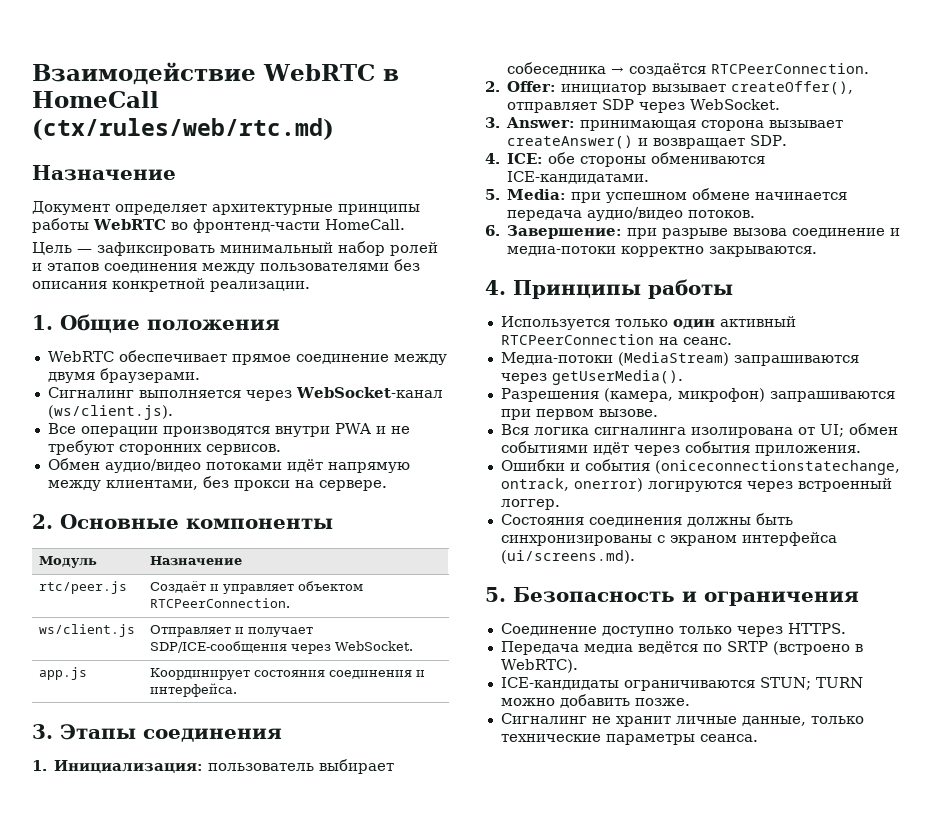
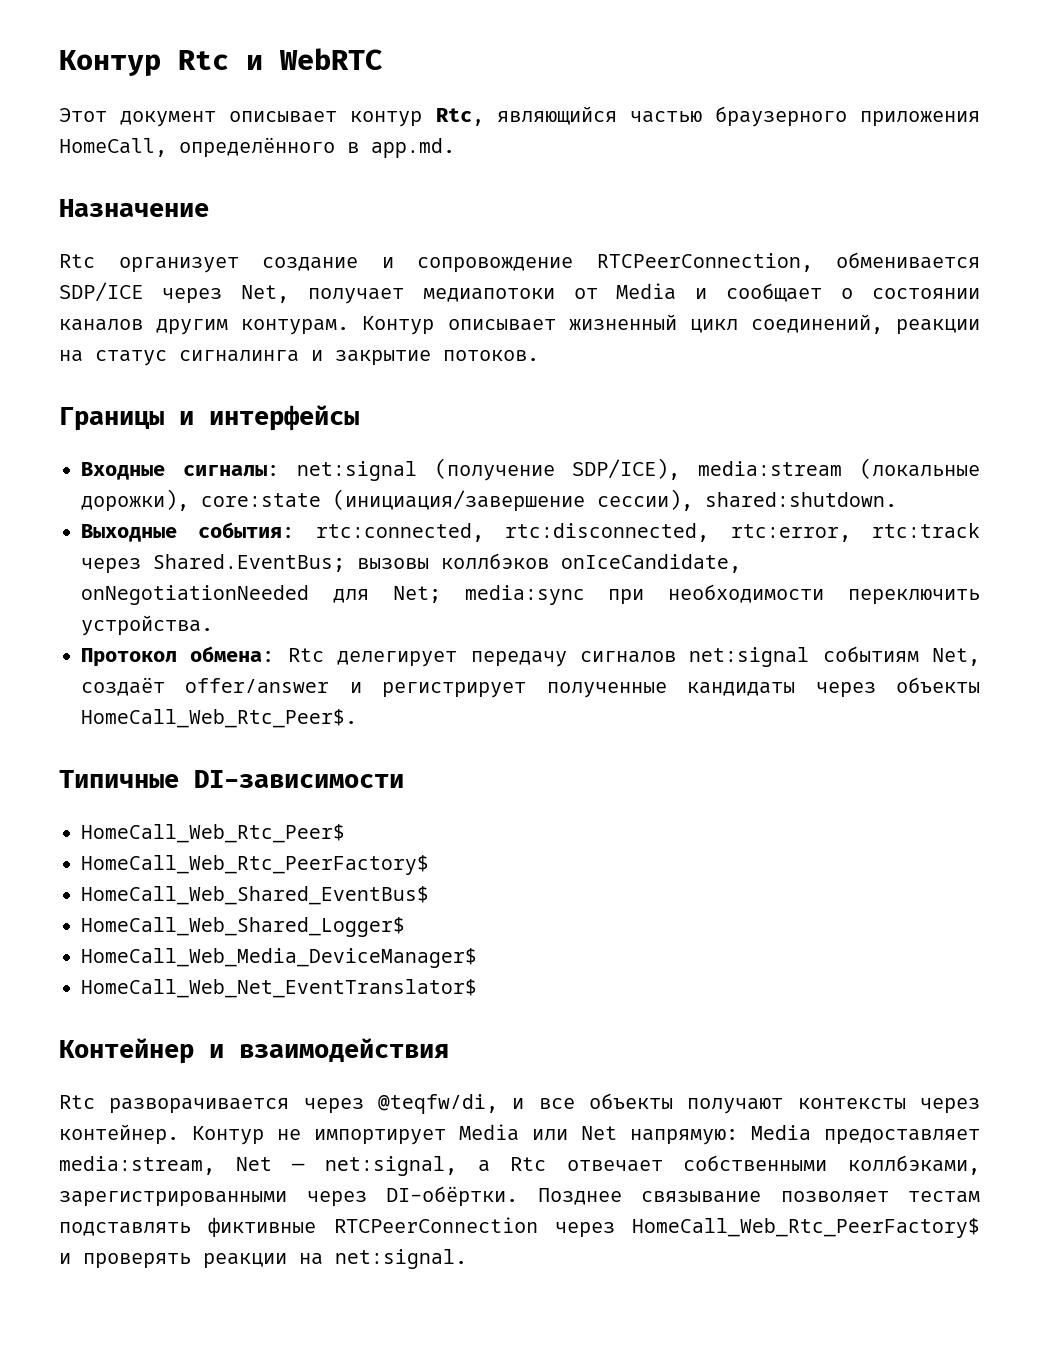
[32,62,399,85] [32,91,159,108] [32,118,334,140] [32,165,176,181] [32,201,420,215] [32,218,405,233] [32,241,438,256] [32,259,420,274] [32,278,310,292] [32,314,280,333] [47,350,447,365] [47,368,200,383] [47,387,443,401] [47,405,173,420] [47,423,410,437] [47,440,281,455] [47,458,410,473] [47,476,387,491] [32,514,333,529] [39,556,98,568] [150,556,243,566] [39,581,128,594] [150,581,364,594] [150,598,291,608] [39,624,136,637] [150,625,314,637] [150,641,414,654] [39,667,88,680] [150,668,426,680] [150,683,238,697] [32,724,282,742] [32,759,395,774] [507,62,870,76] [485,81,854,95] [507,99,781,113] [485,117,844,131] [507,135,788,149] [485,152,766,167] [507,171,650,184] [485,188,848,203] [507,207,756,221] [485,225,901,239] [507,246,818,257] [485,279,733,299] [500,316,796,330] [500,334,732,345] [500,352,859,366] [500,370,683,385] [500,388,895,402] [500,409,658,420] [500,423,898,438] [500,441,861,456] [500,459,900,475] [500,478,892,492] [500,499,560,510] [500,513,793,527] [500,532,837,546] [500,550,635,564] [485,587,859,606] [500,623,846,637] [500,641,863,655] [500,659,578,673] [500,677,863,691] [500,694,690,708] [500,713,864,727] [500,734,758,745] Взаимодействие WebRTC в HomeCall (ctx/rules/web/rtc.md) // Назначение // Документ определяет архитектурные принципы работы WebRTC во фронтенд-части HomeCall. // Цель — зафиксировать минимальный набор ролей и этапов соединения между пользователями без описания конкретной реализации. // 1. Общие положения // WebRTC обеспечивает прямое соединение между двумя браузерами. // Сигналинг выполняется через WebSocket-канал (ws/client.js). // Все операции производятся внутри PWA и не требуют сторонних сервисов. // Обмен аудио/видео потоками идёт напрямую между клиентами, без прокси на сервере. // 2. Основные компоненты // Модуль | Назначение // rtc/peer.js | Создаёт и управляет объектом RTCPeerConnection. // ws/client.js | Отправляет и получает SDP/ICE-сообщения через WebSocket. // app.js | Координирует состояния соединения и интерфейса. // 3. Этапы соединения // 1. Инициализация: пользователь выбирает собеседника → создаётся RTCPeerConnection. // 2. Offer: инициатор вызывает createOffer(), отправляет SDP через WebSocket. // 3. Answer: принимающая сторона вызывает createAnswer() и возвращает SDP. // 4. ICE: обе стороны обмениваются ICE-кандидатами. // 5. Media: при успешном обмене начинается передача аудио/видео потоков. // 6. Завершение: при разрыве вызова соединение и медиа-потоки корректно закрываются. // 4. Принципы работы // Используется только один активный RTCPeerConnection на сеанс. // Медиа-потоки (MediaStream) запрашиваются через getUserMedia(). // Разрешения (камера, микрофон) запрашиваются при первом вызове. // Вся логика сигналинга изолирована от UI; обмен событиями идёт через события приложения. // Ошибки и события (oniceconnectionstatechange, ontrack, onerror) логируются через встроенный логгер. // Состояния соединения должны быть синхронизированы с экраном интерфейса (ui/screens.md). // 5. Безопасность и ограничения // Соединение доступно только через HTTPS. // Передача медиа ведётся по SRTP (встроено в WebRTC). // ICE-кандидаты ограничиваются STUN; TURN можно добавить позже. // Сигналинг не хранит личные данные, только технические параметры сеанса. -> [59,48,382,76] [59,106,980,127] [59,137,455,158] [59,199,209,217] [59,252,980,273] [59,282,980,304] [59,314,980,335] [59,350,539,366] [59,405,359,431] [81,458,980,481] [81,489,897,512] [81,522,980,542] [81,553,741,574] [81,584,981,605] [81,615,213,636] [81,646,980,667] [81,677,981,698] [81,709,357,728] [59,770,404,788] [81,824,345,843] [81,855,429,875] [81,886,429,905] [81,917,405,937] [81,948,477,968] [81,979,477,998] [59,1038,449,1064] [59,1093,981,1114] [59,1124,980,1145] [59,1155,980,1176] [59,1186,980,1207] [59,1217,980,1238] [59,1249,467,1269] Контур Rtc и WebRTC // Этот документ описывает контур Rtc, являющийся частью браузерного приложения HomeCall, определённого в app.md. // Назначение // Rtc организует создание и сопровождение RTCPeerConnection, обменивается SDP/ICE через Net, получает медиапотоки от Media и сообщает о состоянии каналов другим контурам. Контур описывает жизненный цикл соединений, реакции на статус сигналинга и закрытие потоков. // Границы и интерфейсы // Входные сигналы: net:signal (получение SDP/ICE), media:stream (локальные дорожки), core:state (инициация/завершение сессии), shared:shutdown. // Выходные события: rtc:connected, rtc:disconnected, rtc:error, rtc:track через Shared.EventBus; вызовы коллбэков onIceCandidate, onNegotiationNeeded для Net; media:sync при необходимости переключить устройства. // Протокол обмена: Rtc делегирует передачу сигналов net:signal событиям Net, создаёт offer/answer и регистрирует полученные кандидаты через объекты HomeCall_Web_Rtc_Peer$. // Типичные DI-зависимости // HomeCall_Web_Rtc_Peer$ // HomeCall_Web_Rtc_PeerFactory$ // HomeCall_Web_Shared_EventBus$ // HomeCall_Web_Shared_Logger$ // HomeCall_Web_Media_DeviceManager$ // HomeCall_Web_Net_EventTranslator$ // Контейнер и взаимодействия // Rtc разворачивается через @teqfw/di, и все объекты получают контексты через контейнер. Контур не импортирует Media или Net напрямую: Media предоставляет media:stream, Net — net:signal, а Rtc отвечает собственными коллбэками, зарегистрированными через DI-обёртки. Позднее связывание позволяет тестам подставлять фиктивные RTCPeerConnection через HomeCall_Web_Rtc_PeerFactory$ и проверять реакции на net:signal.

